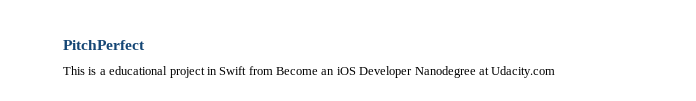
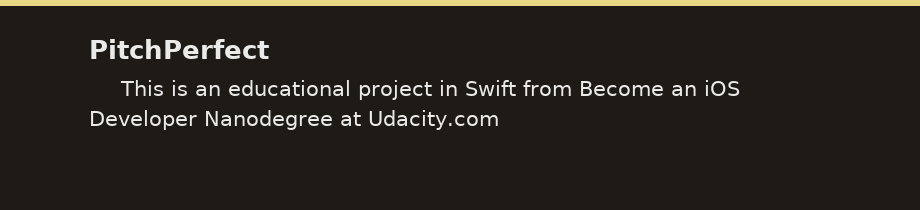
[99,69,106,75] a -> [195,85,222,96] an

